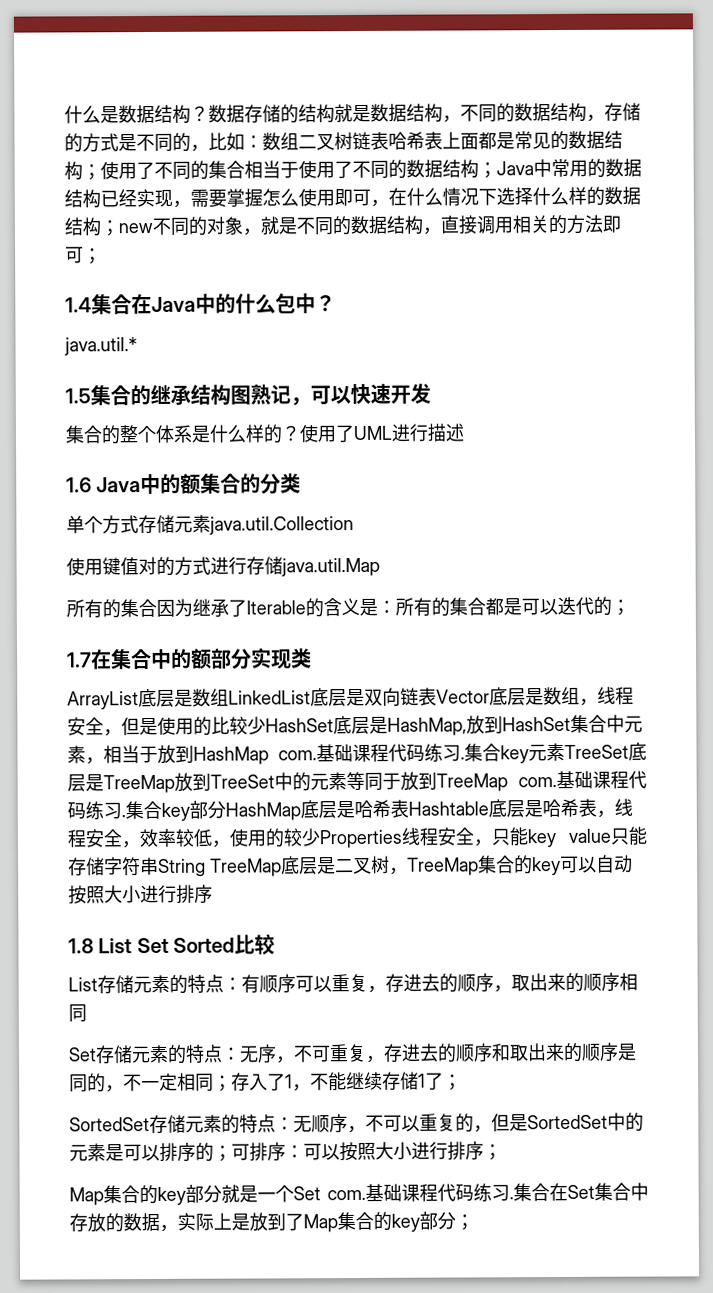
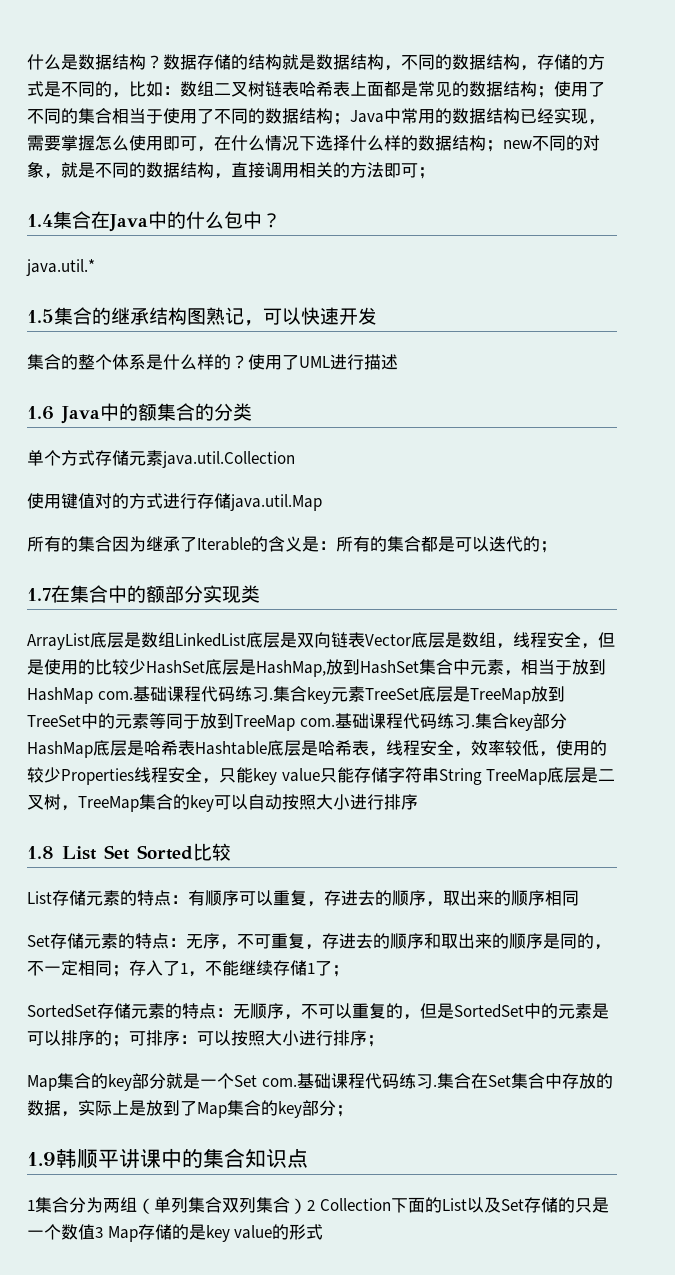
(474, 1222) none -> [27,1148,308,1169] [27,1197,609,1214] [27,1224,324,1242] // 1.9韩顺平讲课中的集合知识点 // 1集合分为两组（单列集合双列集合）2 Collection下面的List以及Set存储的只是一个数值3 Map存储的是key value的形式

